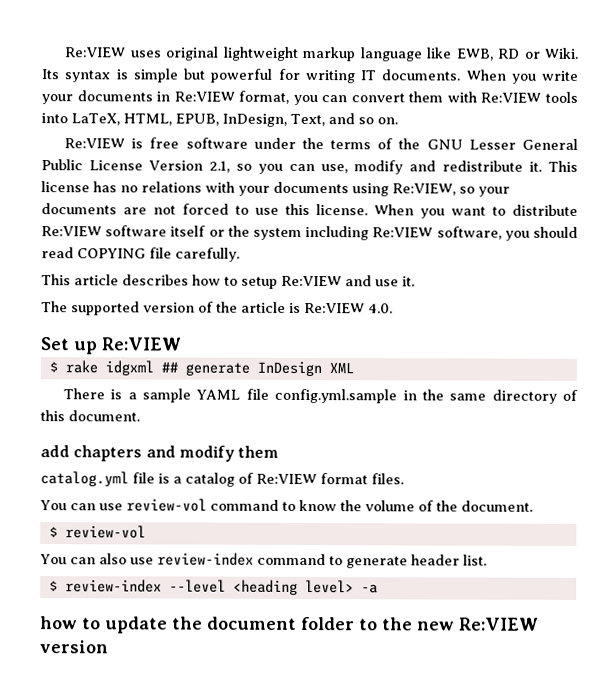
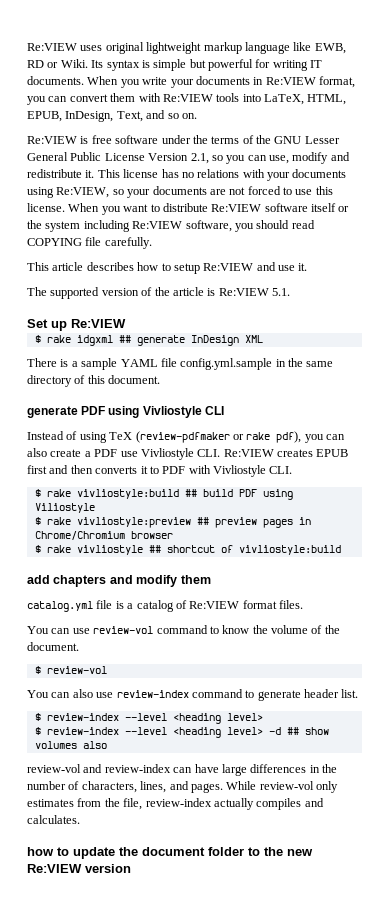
[368,303,393,314] 4.0. -> [272,288,290,296] 5.1.
(140, 416) none -> [27,406,224,418] [27,431,345,443] [27,448,349,460] [27,465,293,477] [34,489,293,500] [34,503,95,513] [34,517,311,528] [34,531,173,540] [34,545,341,555] // generate PDF using Vivliostyle CLI // Instead of using TeX (review-pdfmaker or rake pdf), you can also create a PDF use Vivliostyle CLI. Re:VIEW creates EPUB first and then converts it to PDF with Vivliostyle CLI. // $ rake vivliostyle:build ## build PDF using Viliostyle // $ rake vivliostyle:preview ## preview pages in Chrome/Chromium browser // $ rake vivliostyle ## shortcut of vivliostyle:build
[360,584,378,594] -a -> [34,727,329,738] [34,741,107,749] [27,764,337,776] [27,781,338,793] [27,798,324,810] [27,815,80,824] // $ review-index --level <heading level> -d ## show volumes also // review-vol and review-index can have large differences in the number of characters, lines, and pages. While review-vol only estimates from the file, review-index actually compiles and calculates.

